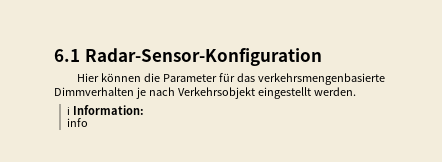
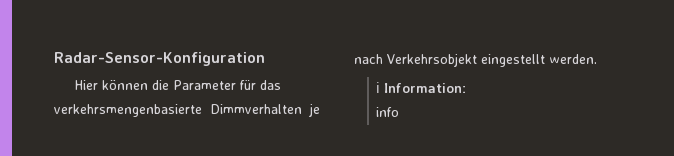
[54,49,80,62] 6.1 -> (54, 59) none

